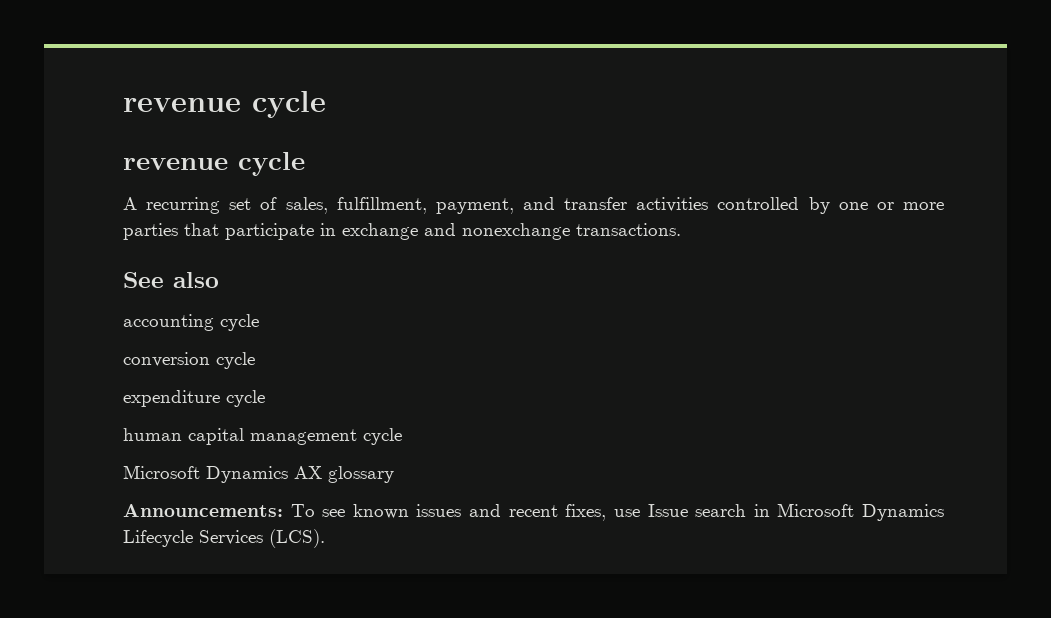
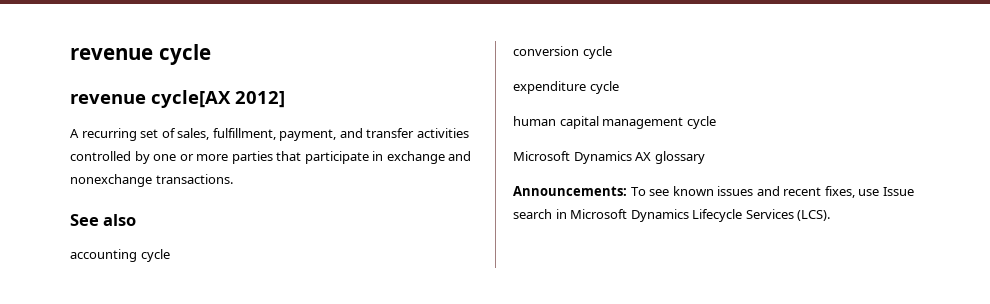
[238,152,305,176] cycle -> [151,90,285,108] cycle[AX 2012]

